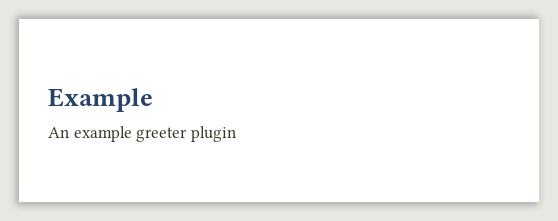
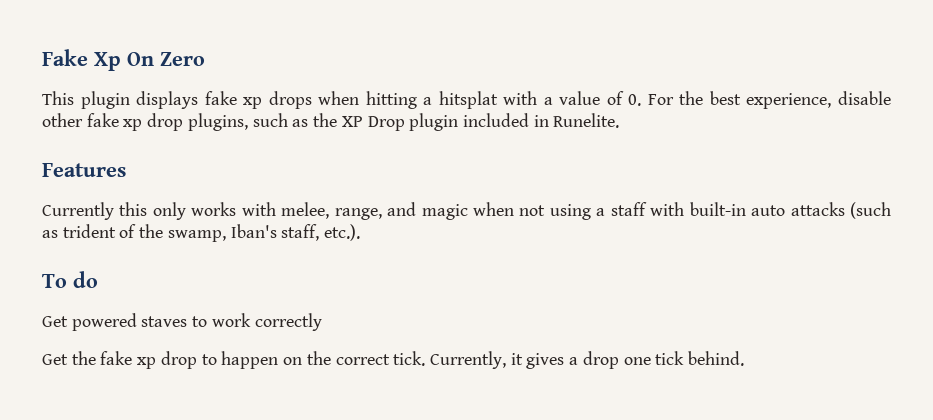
[48,88,153,112] [48,126,236,142] Example // An example greeter plugin -> [42,49,205,71] [42,91,891,109] [42,113,620,131] [42,163,126,177] [42,202,892,220] [42,224,361,242] [42,271,98,288] [42,313,322,331] [42,351,745,369] Fake Xp On Zero // This plugin displays fake xp drops when hitting a hitsplat with a value of 0. For the best experience, disable other fake xp drop plugins, such as the XP Drop plugin included in Runelite. // Features // Currently this only works with melee, range, and magic when not using a staff with built-in auto attacks (such as trident of the swamp, Iban's staff, etc.). // To do // Get powered staves to work correctly // Get the fake xp drop to happen on the correct tick. Currently, it gives a drop one tick behind.

